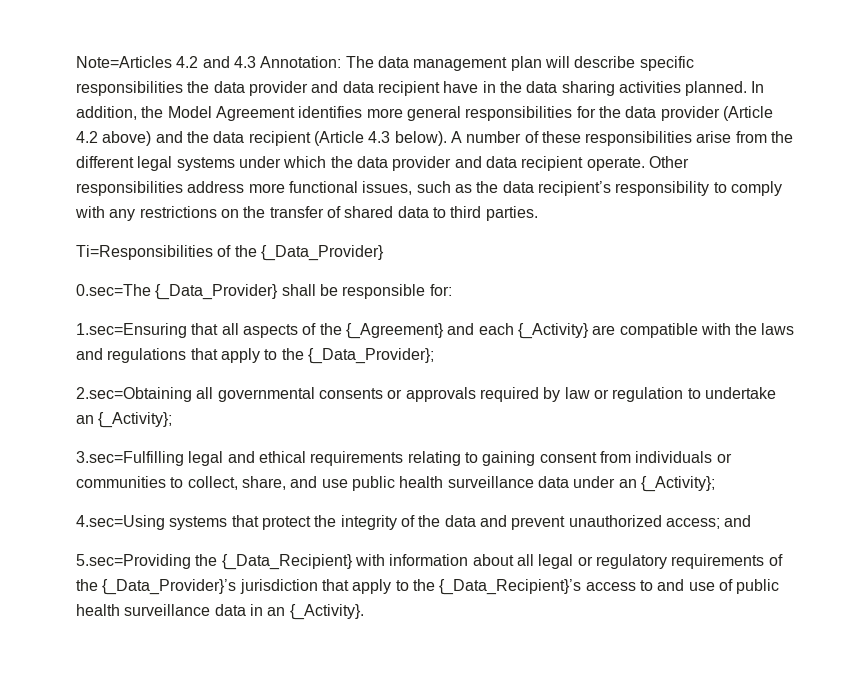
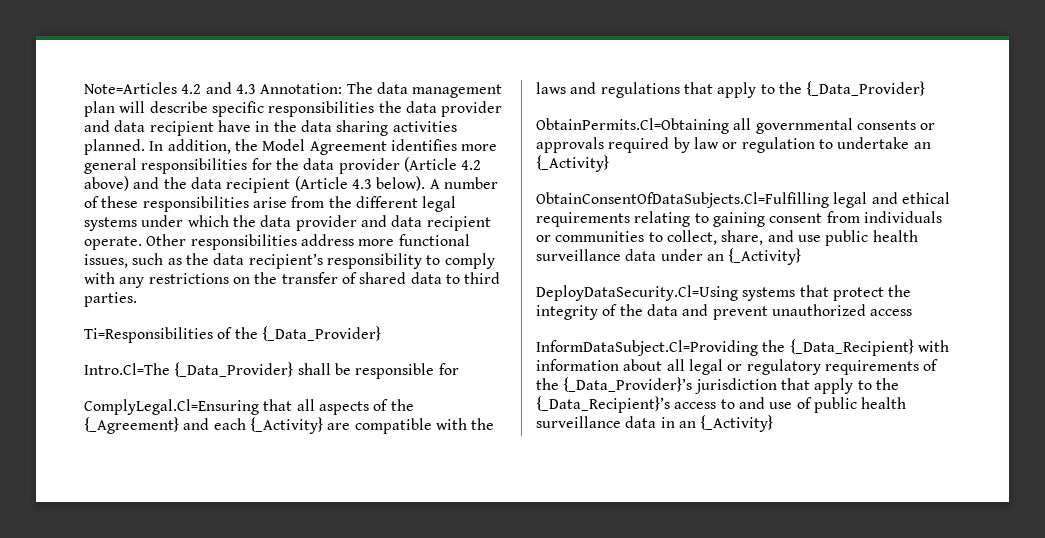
[76,284,151,296] 0.sec=The -> [84,363,170,375] Intro.Cl=The
[429,284,452,296] [76,323,187,338] for: // 1.sec=Ensuring -> [438,363,459,375] [84,399,259,415] for // ComplyLegal.Cl=Ensuring
[307,348,434,364] [76,387,192,402] {_Data_Provider}; // 2.sec=Obtaining -> [806,81,926,96] [536,118,729,134] {_Data_Provider} // ObtainPermits.Cl=Obtaining
[98,412,173,428] [76,451,184,466] {_Activity}; // 3.sec=Fulfilling -> [536,155,609,172] [536,192,829,208] {_Activity} // ObtainConsentOfDataSubjects.Cl=Fulfilling
[640,476,715,492] [76,515,165,530] {_Activity}; // 4.sec=Using -> [728,248,802,265] [536,285,738,301] {_Activity} // DeployDataSecurity.Cl=Using
[665,515,752,529] [76,554,191,569] access; and // 5.sec=Providing -> [870,309,913,316] [536,340,758,356] access // InformDataSubject.Cl=Providing
[289,604,364,620] {_Activity}. -> [700,415,774,432] {_Activity}

